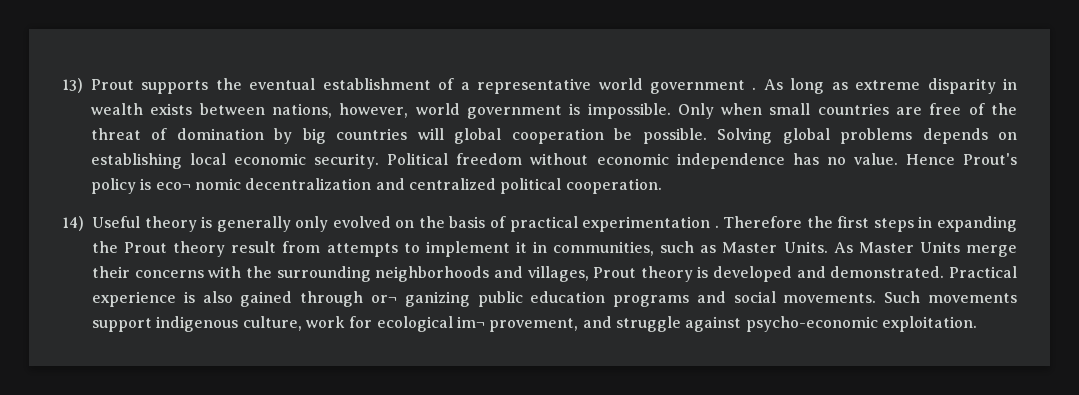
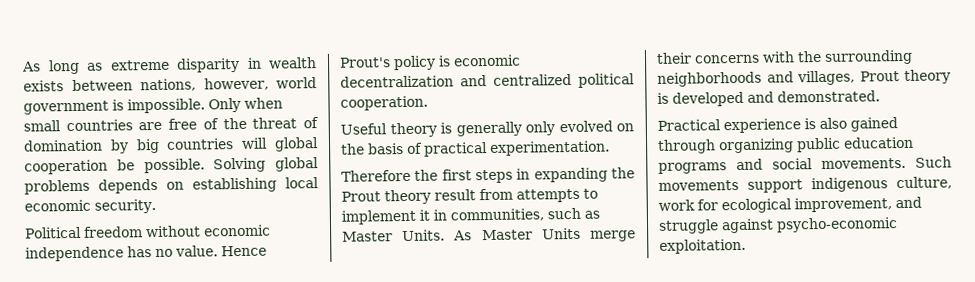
[62,78,757,94] 13) Prout supports the eventual establishment of a representative world government . -> (22, 66) none
(380, 161) none -> (156, 206) //
[155,178,241,190] eco¬ nomic -> [453,54,521,67] economic
[62,216,84,231] 14) -> (428, 103) none
[582,216,719,232] experimentation . -> [490,140,610,156] experimentation. //
(945, 272) none -> (880, 96) //
[370,291,470,307] or¬ ganizing -> [718,138,794,154] organizing
[456,316,579,332] im¬ provement, -> [794,197,892,213] improvement,

